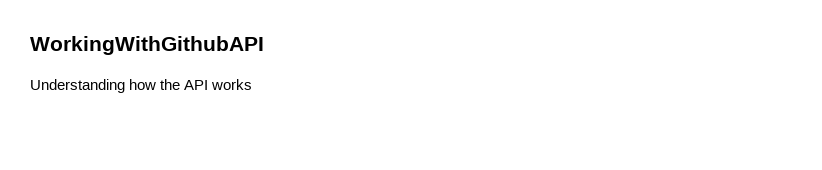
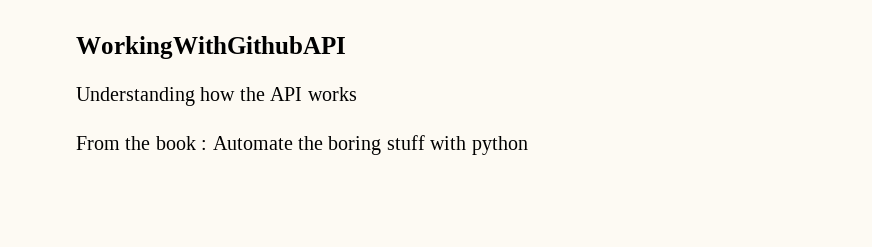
(253, 84) none -> [76,135,528,155] // From the book : Automate the boring stuff with python

